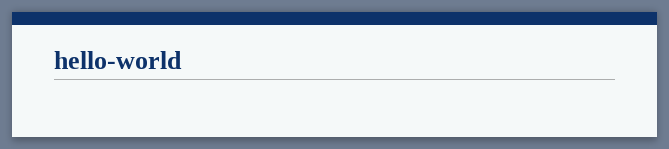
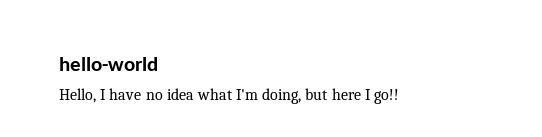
(182, 60) none -> [59,88,400,104] // Hello, I have no idea what I'm doing, but here I go!!

